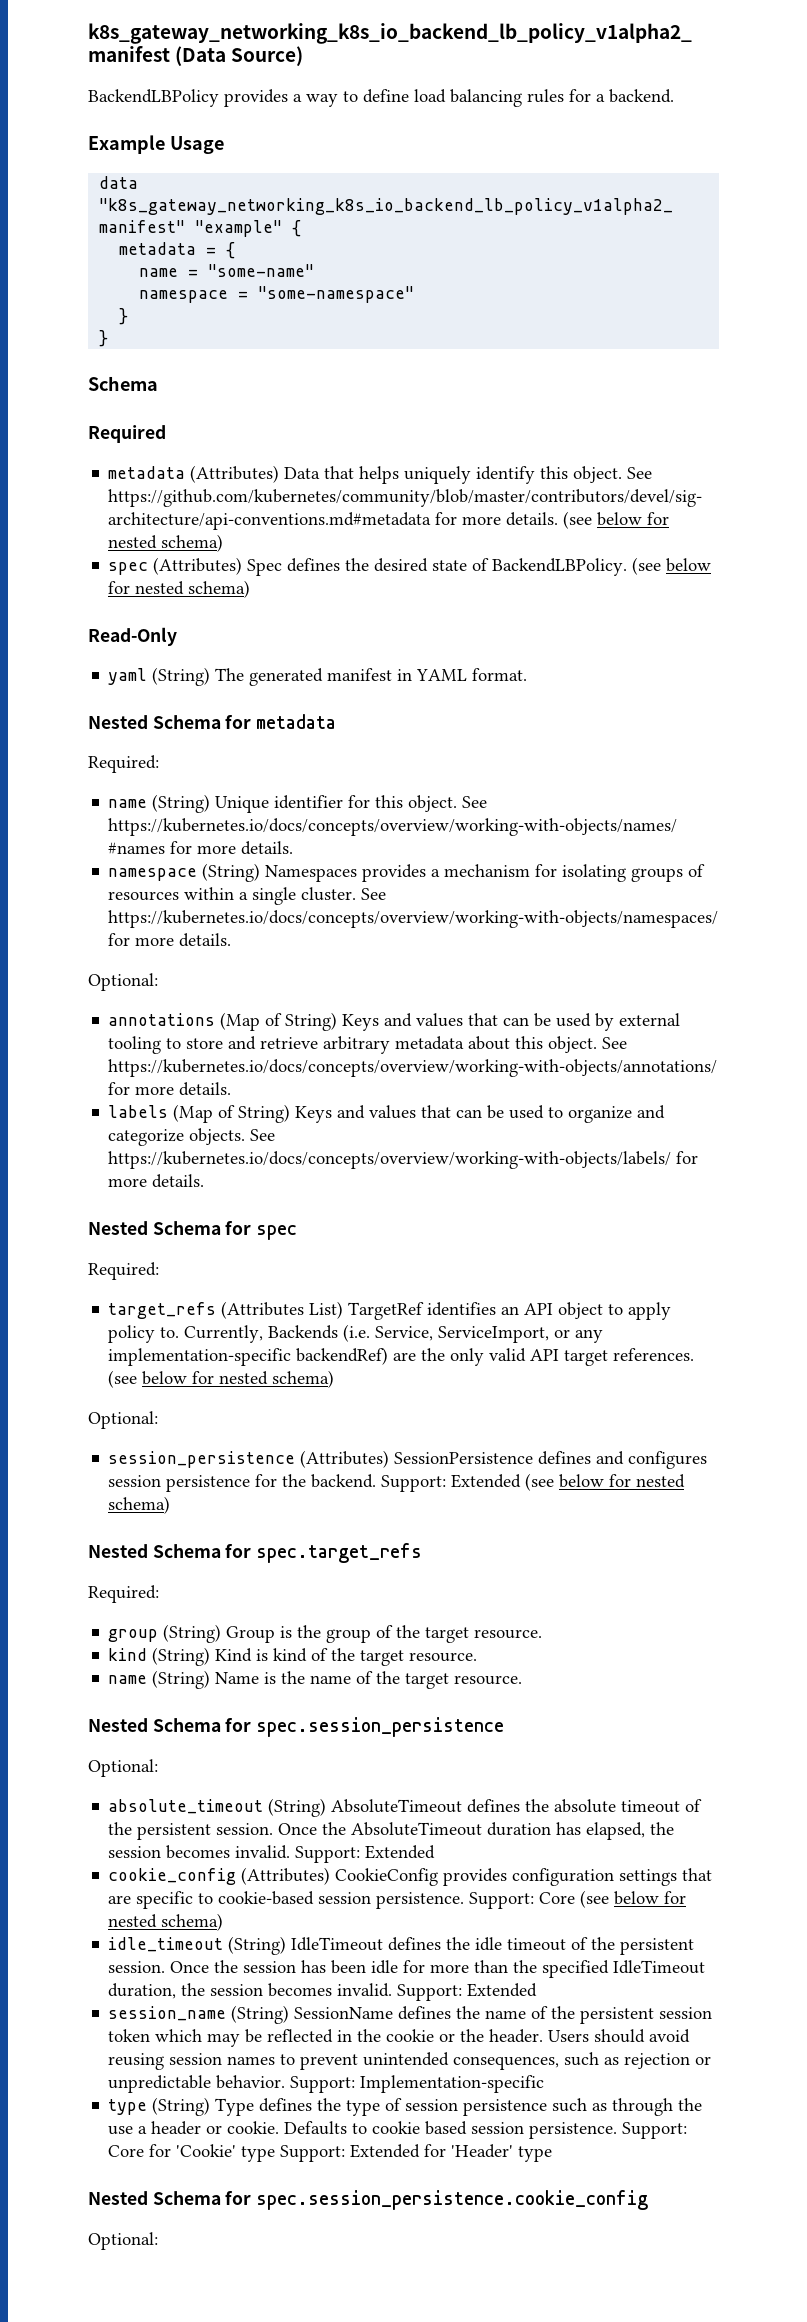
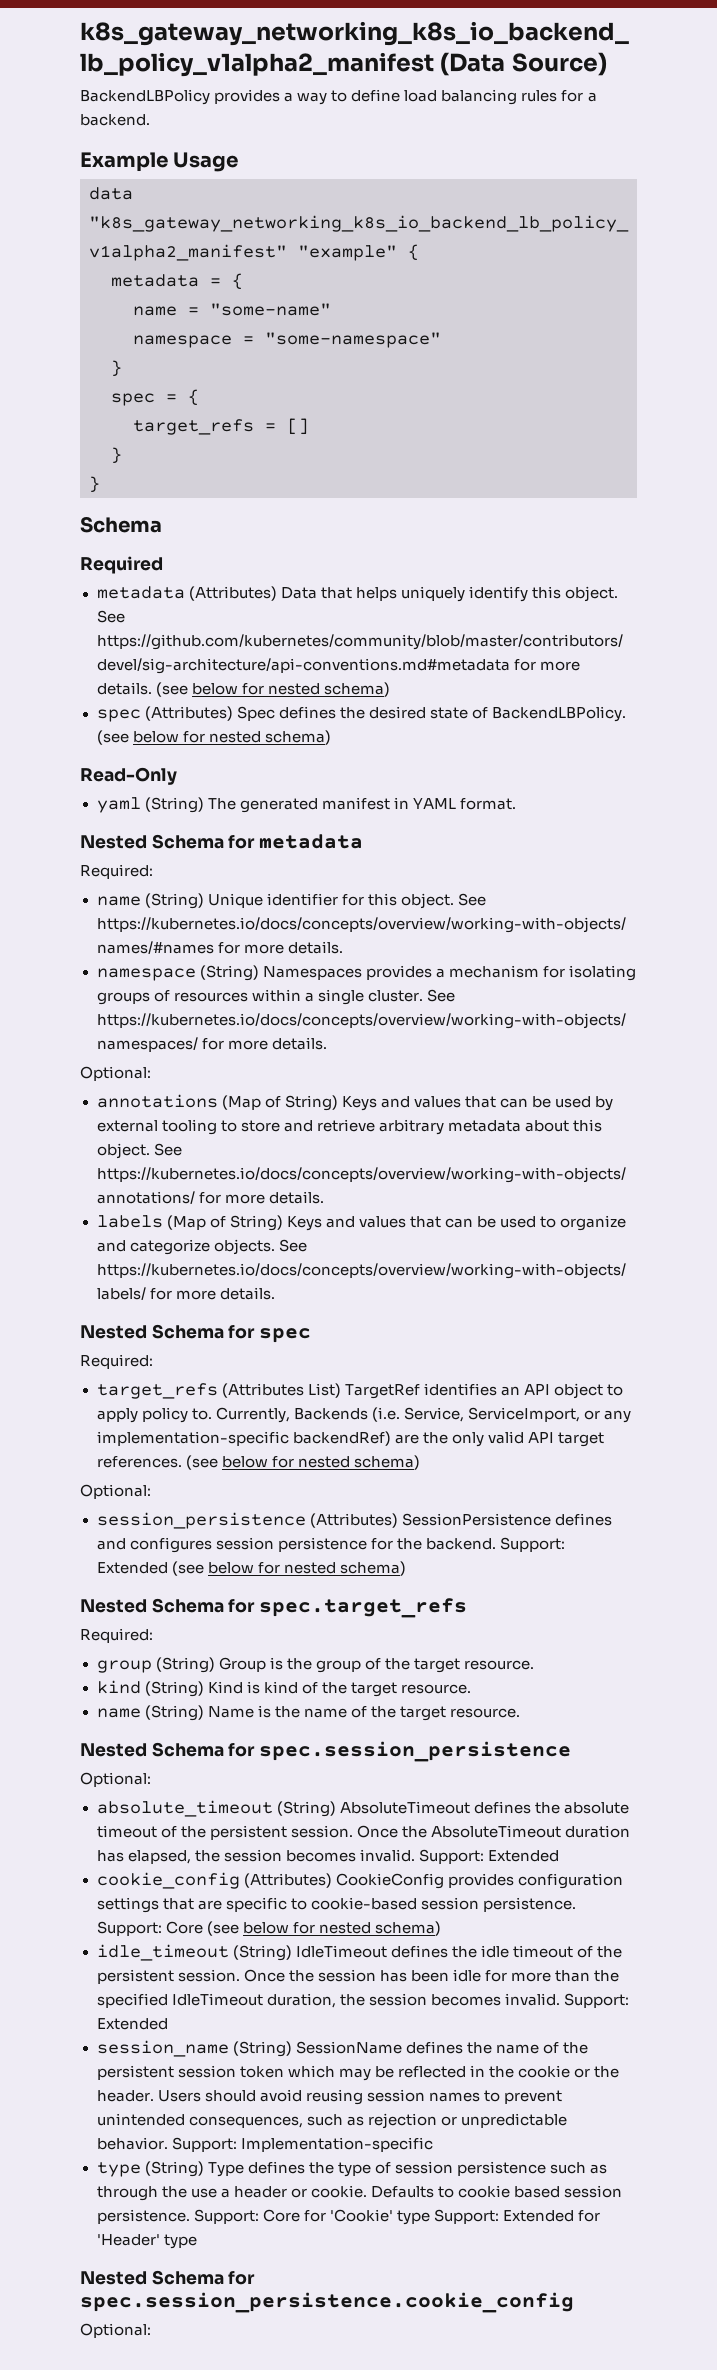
(129, 316) none -> [111,389,199,406] [133,418,309,435] [111,447,122,464] // spec = { // target_refs = [] // }

